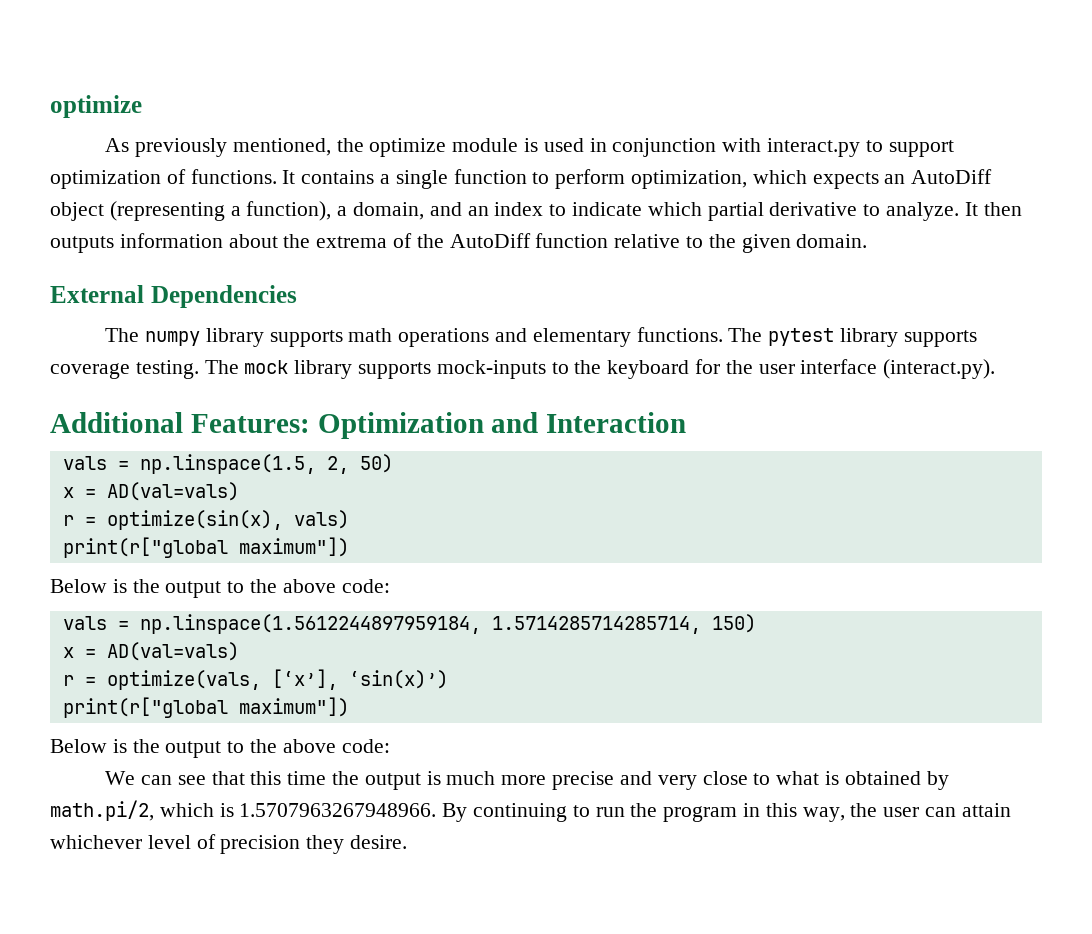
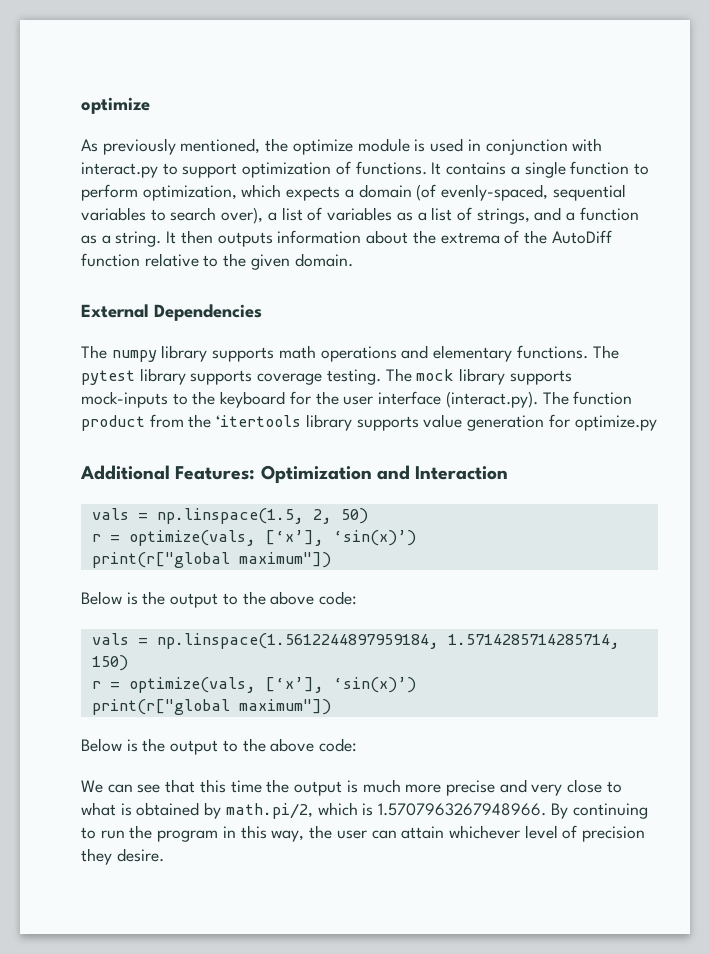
[884,169,993,184] [50,201,960,221] an AutoDiff object (representing a function), a domain, and an index to indicate which partial derivative to analyze. -> [344,184,626,201] [81,207,639,224] [81,231,162,247] a domain (of evenly-spaced, sequential variables to search over), a list of variables as a list of strings, and a function as a string.
(996, 369) none -> [542,391,633,405] [81,414,657,431] The function product from the ‘itertools library supports value generation for optimize.py
[62,482,239,501] [62,510,349,530] // x = AD(val=vals) // r = optimize(sin(x), vals) -> [91,530,416,546] // r = optimize(vals, [‘x’], ‘sin(x)’)
[62,642,239,661] // x = AD(val=vals) -> (128, 663) none

